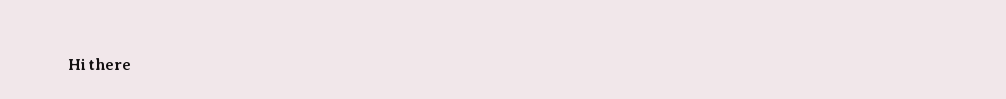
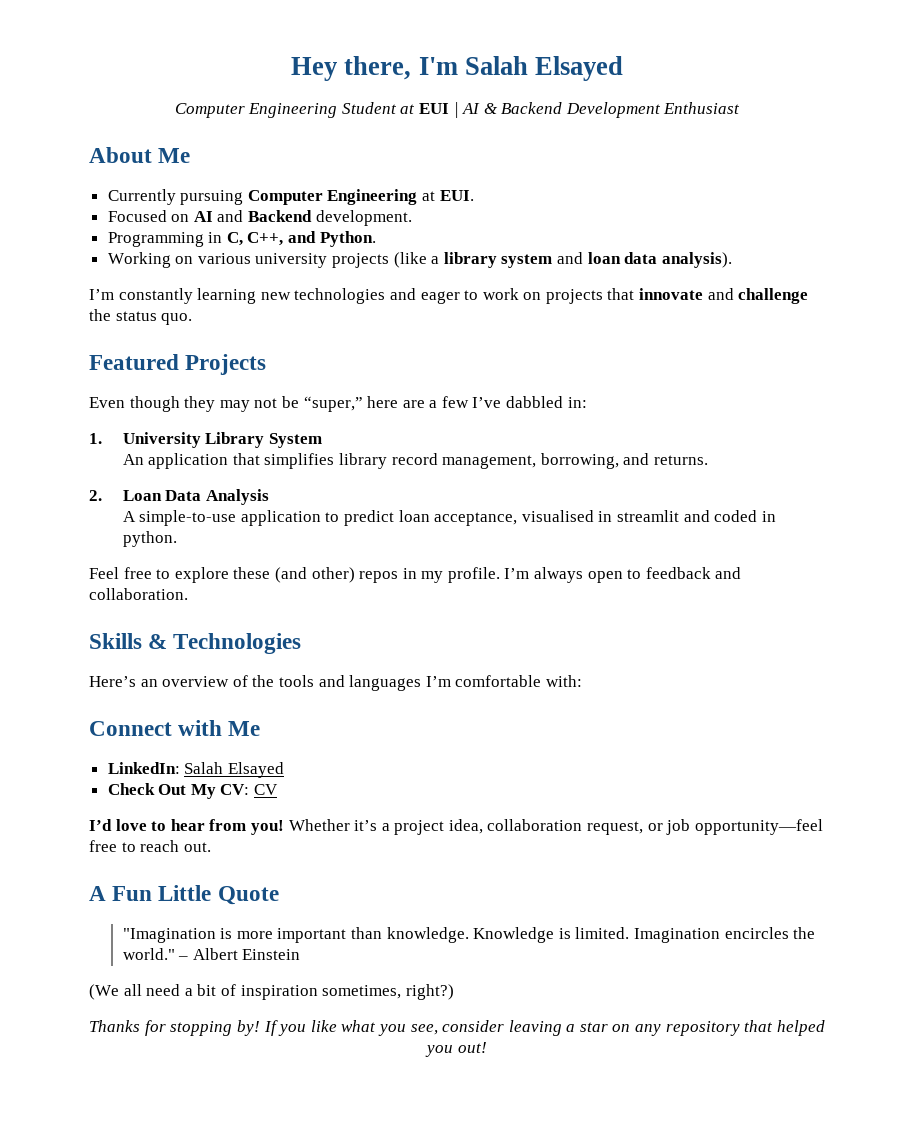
[68,58,132,70] Hi there -> [291,56,623,81] [174,102,741,118] [89,147,191,163] [107,189,474,205] [107,210,412,226] [107,231,376,247] [107,252,732,268] [89,288,809,304] [89,309,193,325] [89,354,267,375] [89,396,587,412] [89,432,322,448] [122,453,708,469] [89,489,269,505] [122,510,776,526] [122,531,177,547] [89,567,742,583] [89,588,188,600] [89,633,302,654] [89,675,582,691] [89,720,261,736] [107,762,284,778] [107,783,279,799] [89,819,823,835] [89,840,211,852] [89,885,279,905] [122,927,816,943] [122,948,301,960] [89,984,454,1000] [89,1020,825,1036] [425,1042,487,1057] Hey there, I'm Salah Elsayed // Computer Engineering Student at EUI | AI & Backend Development Enthusiast // About Me // Currently pursuing Computer Engineering at EUI. // Focused on AI and Backend development. // Programming in C, C++, and Python. // Working on various university projects (like a library system and loan data analysis). // I’m constantly learning new technologies and eager to work on projects that innovate and challenge the status quo. // Featured Projects // Even though they may not be “super,” here are a few I’ve dabbled in: // 1. University Library System // An application that simplifies library record management, borrowing, and returns. // 2. Loan Data Analysis // A simple-to-use application to predict loan acceptance, visualised in streamlit and coded in python. // Feel free to explore these (and other) repos in my profile. I’m always open to feedback and collaboration. // Skills & Technologies // Here’s an overview of the tools and languages I’m comfortable with: // Connect with Me // LinkedIn: Salah Elsayed // Check Out My CV: CV // I’d love to hear from you! Whether it’s a project idea, collaboration request, or job opportunity—feel free to reach out. // A Fun Little Quote // "Imagination is more important than knowledge. Knowledge is limited. Imagination encircles the world." – Albert Einstein // (We all need a bit of inspiration sometimes, right?) // Thanks for stopping by! If you like what you see, consider leaving a star on any repository that helped you out!

